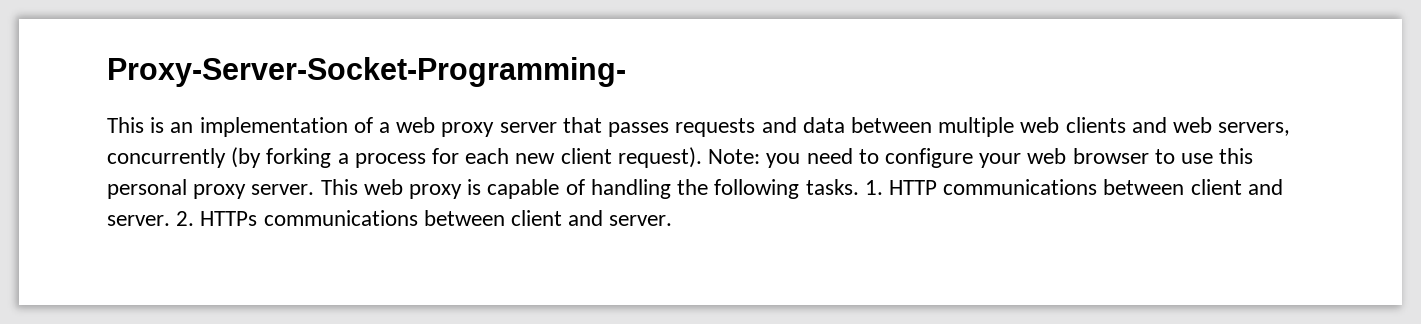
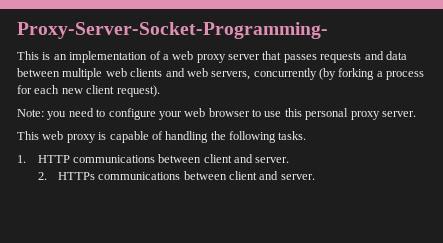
(702, 157) none -> (160, 91) //
(315, 189) none -> (416, 114) //
(859, 187) none -> (307, 135) //
(170, 220) none -> (290, 160) //

